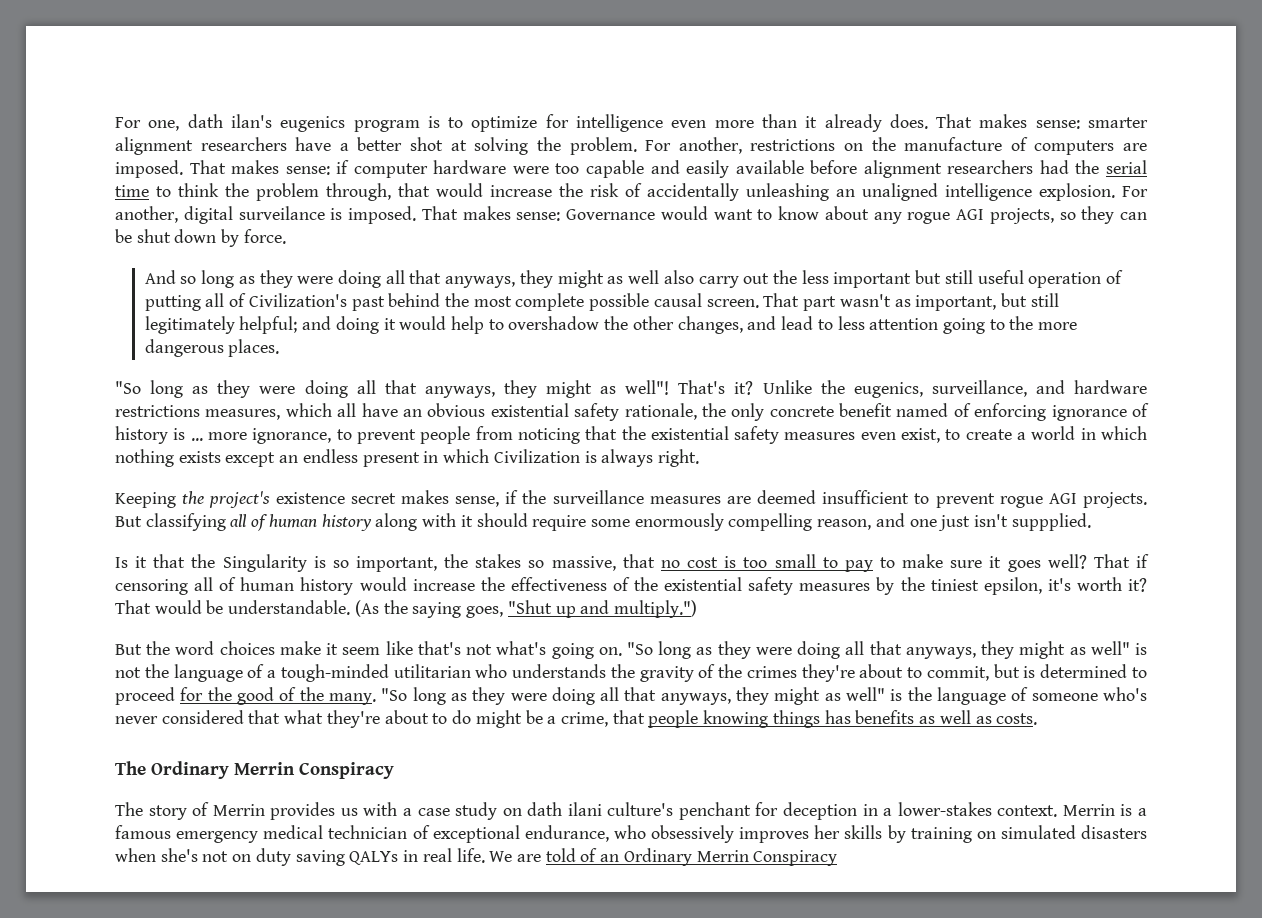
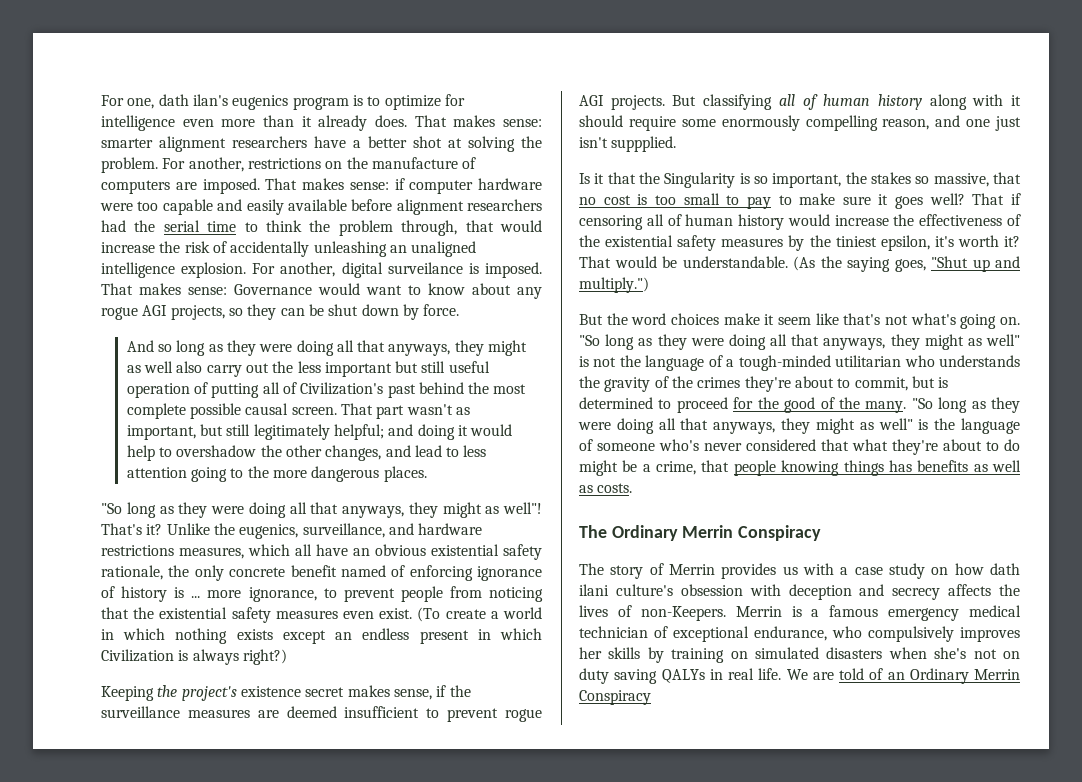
[901,428,961,443] exist, to -> [379,607,441,622] exist. (To
[657,449,699,467] right. -> [242,649,287,665] right?)
(522, 812) none -> [954,563,984,575] how
[678,802,1058,820] penchant for deception in a lower-stakes context. -> [680,584,1020,600] [579,605,726,621] obsession with deception and secrecy affects the lives of non-Keepers.
[651,825,734,843] obsessively -> [868,626,954,642] compulsively

